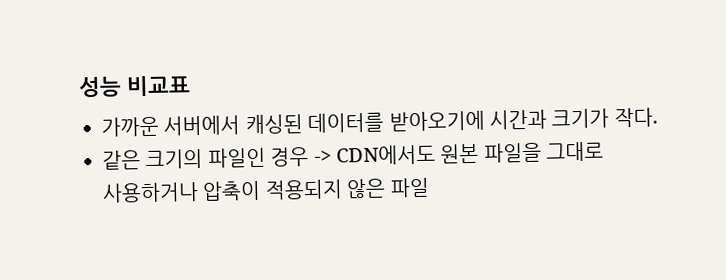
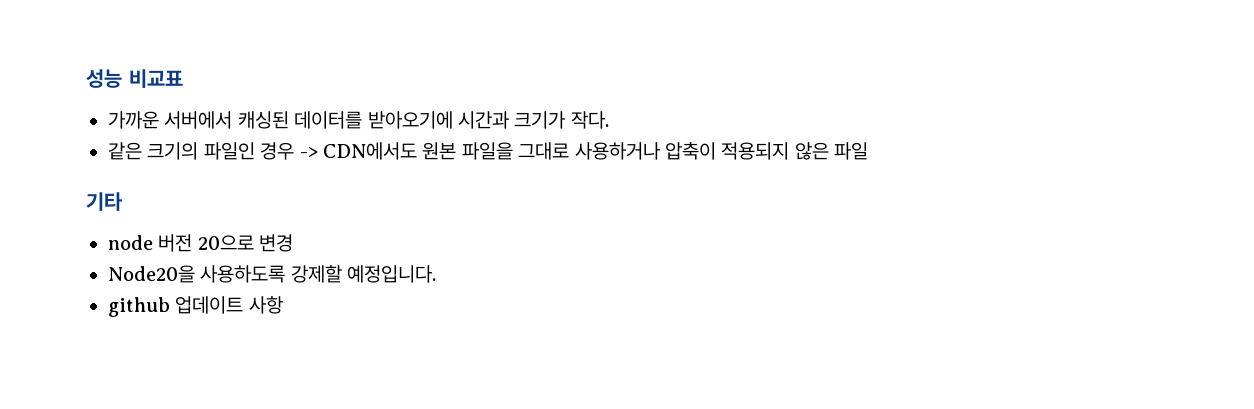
(430, 187) none -> [86,192,123,211] [108,234,294,252] [108,265,437,283] [108,296,283,317] // 기타 // node 버전 20으로 변경 // Node20을 사용하도록 강제할 예정입니다. // github 업데이트 사항

